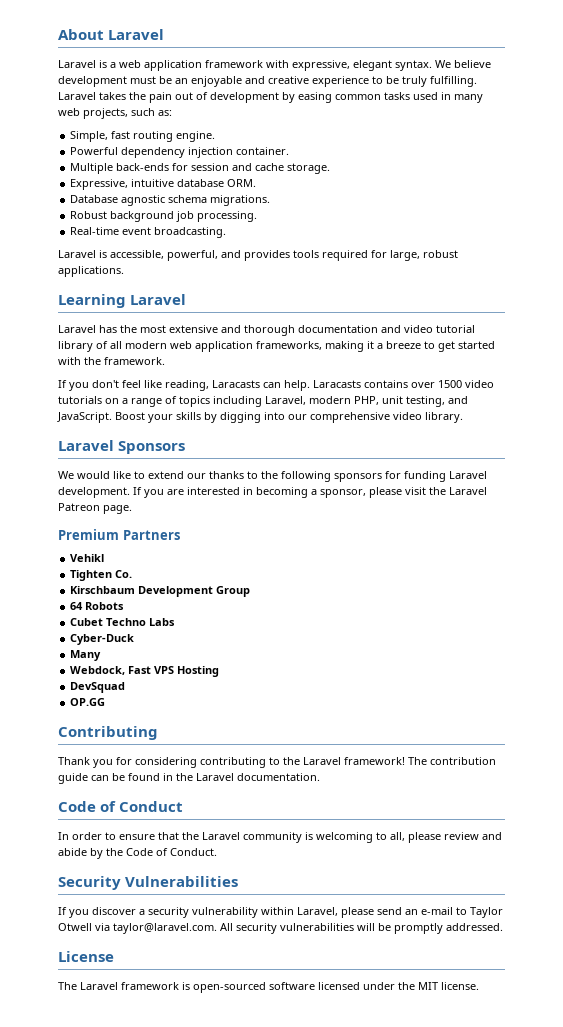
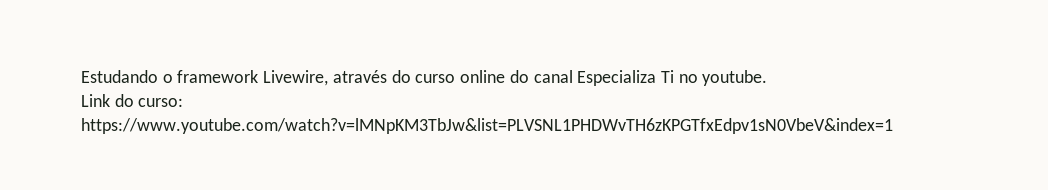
[58,29,165,40] [58,60,491,71] [58,76,477,87] [58,92,483,103] [58,108,172,119] [70,131,216,142] [70,147,290,158] [70,163,331,174] [70,179,257,190] [70,195,271,206] [70,211,258,222] [70,227,227,238] [58,250,458,261] [58,266,124,277] [58,294,187,308] [58,325,475,336] [58,341,495,352] [58,357,165,365] [58,380,494,391] [58,396,468,407] [57,412,463,423] [58,440,186,454] [58,471,487,482] [58,487,487,498] [58,503,132,514] [58,529,180,540] [70,554,105,562] [70,570,133,581] [70,586,251,597] [70,602,125,610] [70,618,176,626] [70,634,135,645] [70,650,102,661] [70,666,220,677] [70,682,126,693] [70,698,106,706] [58,726,158,740] [58,757,496,768] [58,773,320,784] [58,801,184,812] [58,832,502,843] [58,848,217,859] [58,876,239,890] [58,907,503,918] [58,923,503,934] [58,951,114,962] [58,982,479,993] About Laravel // Laravel is a web application framework with expressive, elegant syntax. We believe development must be an enjoyable and creative experience to be truly fulfilling. Laravel takes the pain out of development by easing common tasks used in many web projects, such as: // Simple, fast routing engine. // Powerful dependency injection container. // Multiple back-ends for session and cache storage. // Expressive, intuitive database ORM. // Database agnostic schema migrations. // Robust background job processing. // Real-time event broadcasting. // Laravel is accessible, powerful, and provides tools required for large, robust applications. // Learning Laravel // Laravel has the most extensive and thorough documentation and video tutorial library of all modern web application frameworks, making it a breeze to get started with the framework. // If you don't feel like reading, Laracasts can help. Laracasts contains over 1500 video tutorials on a range of topics including Laravel, modern PHP, unit testing, and JavaScript. Boost your skills by digging into our comprehensive video library. // Laravel Sponsors // We would like to extend our thanks to the following sponsors for funding Laravel development. If you are interested in becoming a sponsor, please visit the Laravel Patreon page. // Premium Partners // Vehikl // Tighten Co. // Kirschbaum Development Group // 64 Robots // Cubet Techno Labs // Cyber-Duck // Many // Webdock, Fast VPS Hosting // DevSquad // OP.GG // Contributing // Thank you for considering contributing to the Laravel framework! The contribution guide can be found in the Laravel documentation. // Code of Conduct // In order to ensure that the Laravel community is welcoming to all, please review and abide by the Code of Conduct. // Security Vulnerabilities // If you discover a security vulnerability within Laravel, please send an e-mail to Taylor Otwell via taylor@laravel.com. All security vulnerabilities will be promptly addressed. // License // The Laravel framework is open-sourced software licensed under the MIT license. -> [81,70,768,86] [81,94,184,107] [81,118,893,134] Estudando o framework Livewire, através do curso online do canal Especializa Ti no youtube. // Link do curso: https://www.youtube.com/watch?v=lMNpKM3TbJw&list=PLVSNL1PHDWvTH6zKPGTfxEdpv1sN0VbeV&index=1

